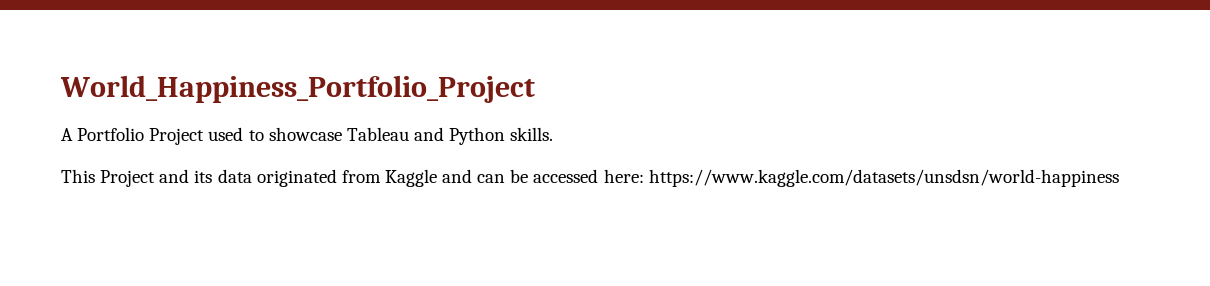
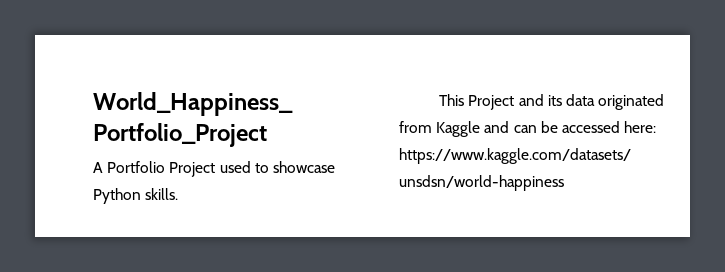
[346,127,444,141] Tableau and -> (335, 167) none

